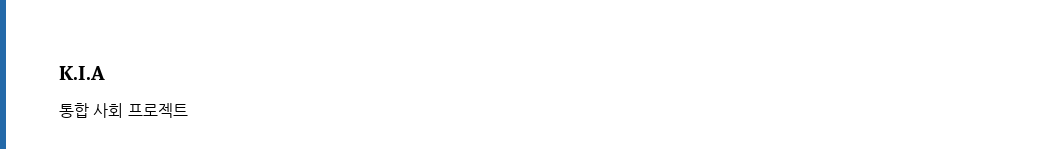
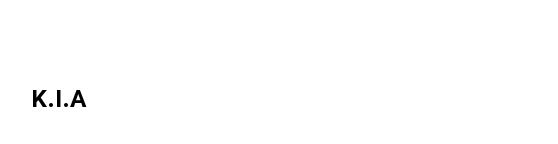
[59,103,188,118] // 통합 사회 프로젝트 -> (87, 98) none

